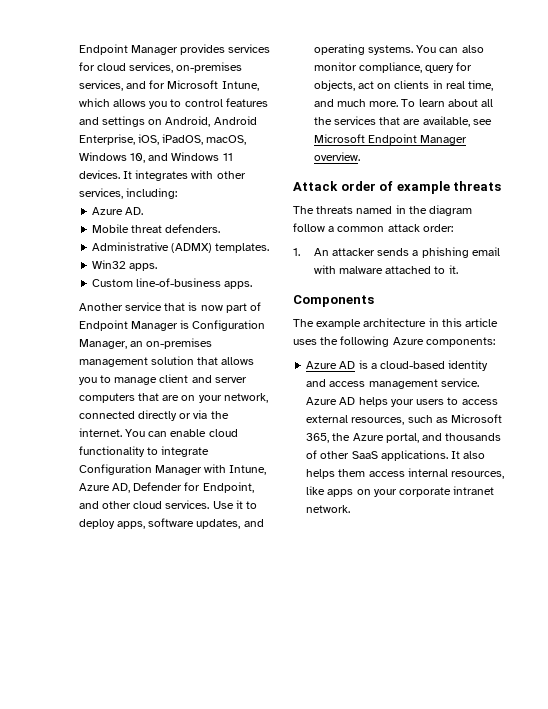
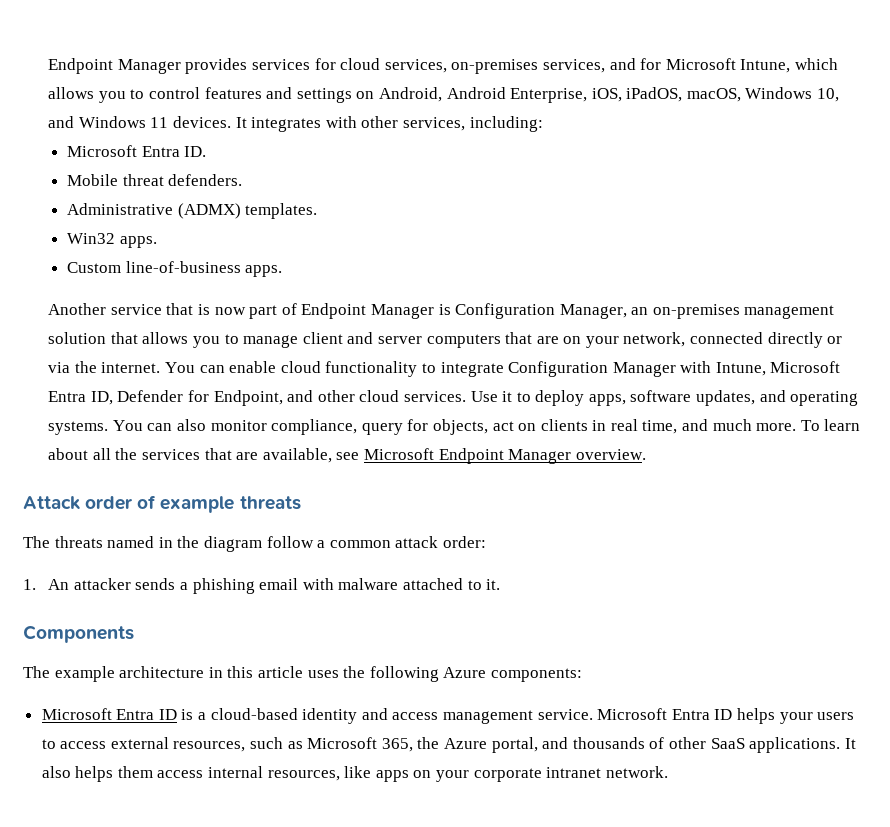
[91,207,144,215] Azure AD. -> [66,145,207,157] Microsoft Entra ID.
[78,483,130,493] Azure AD, -> [770,361,841,373] [48,391,113,405] Microsoft Entra ID,
[306,361,356,369] Azure AD -> [41,708,177,720] Microsoft Entra ID
[306,397,356,405] Azure AD -> [597,708,733,720] Microsoft Entra ID

